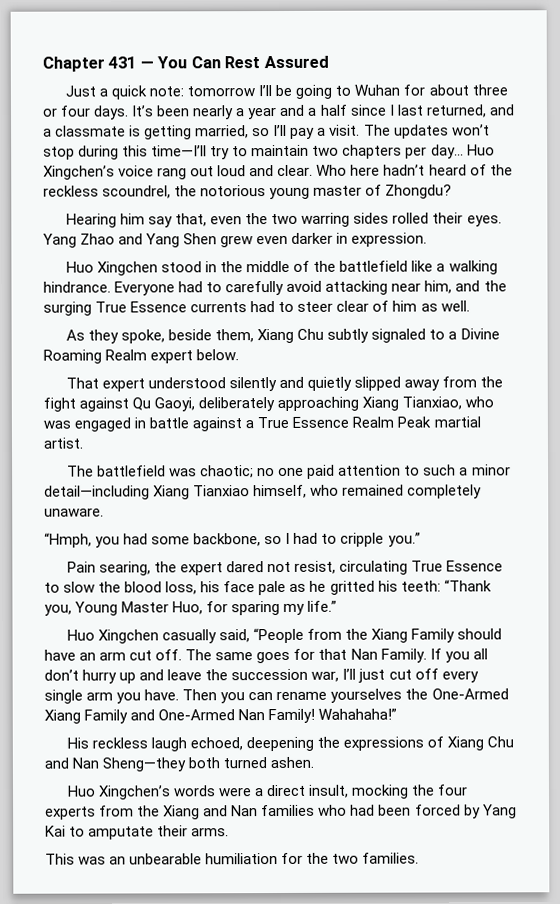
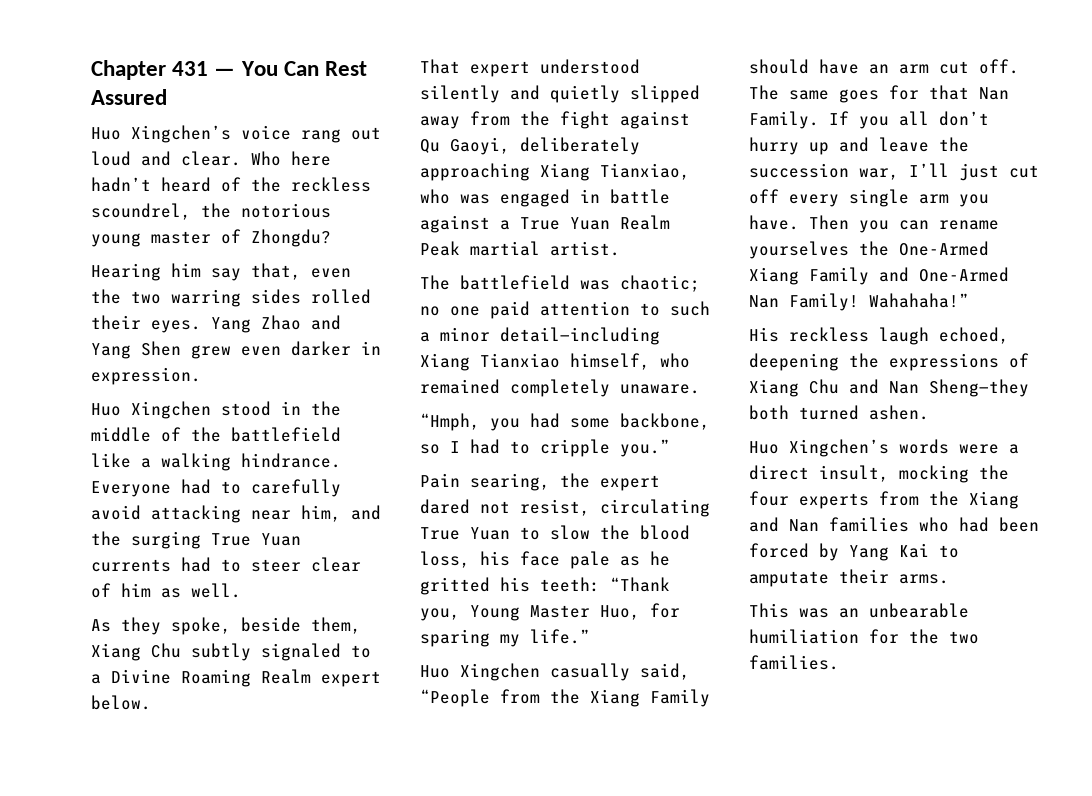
[64,84,508,100] [42,104,515,120] [43,124,490,140] [43,144,464,160] Just a quick note: tomorrow I’ll be going to Wuhan for about three or four days. It’s been nearly a year and a half since I last returned, and a classmate is getting married, so I’ll pay a visit. The updates won’t stop during this time—I’ll try to maintain two chapters per day… -> (167, 97) none
[130,301,188,313] Essence -> [261,533,301,546] Yuan
[292,416,350,428] Essence -> [570,217,610,230] Yuan
[446,560,504,572] Essence -> [470,527,510,540] Yuan

